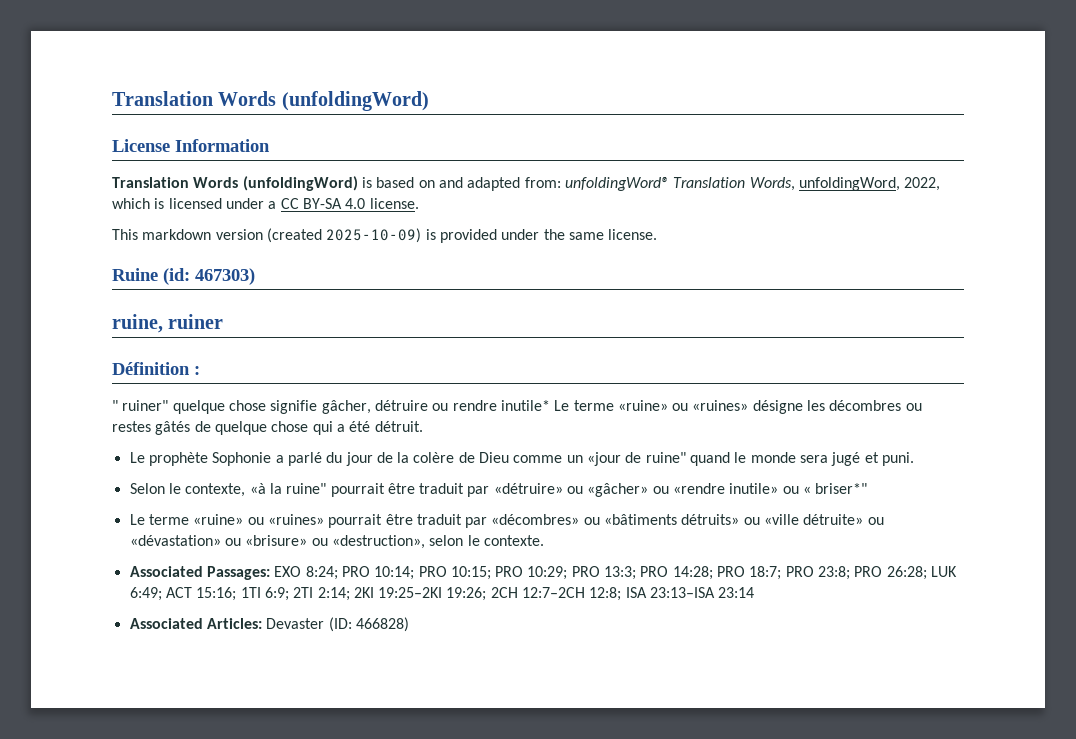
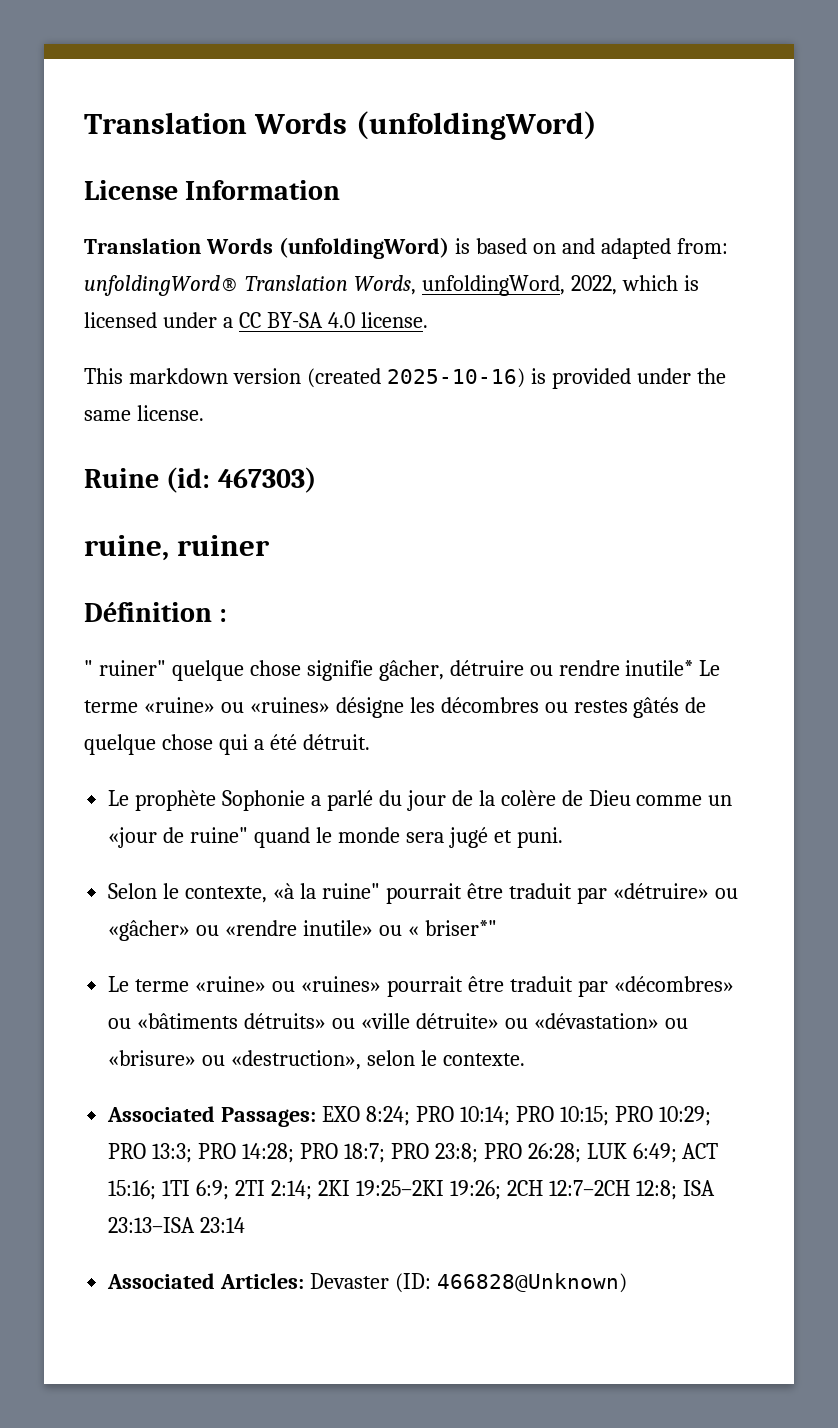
[326,228,422,243] 2025-10-09) -> [386,368,525,388] 2025-10-16)
[355,617,409,632] 466828) -> [436,1273,627,1293] 466828@Unknown)

